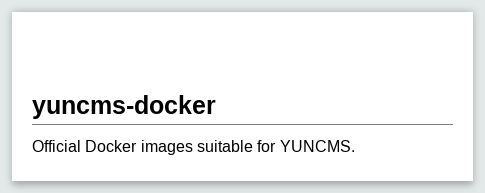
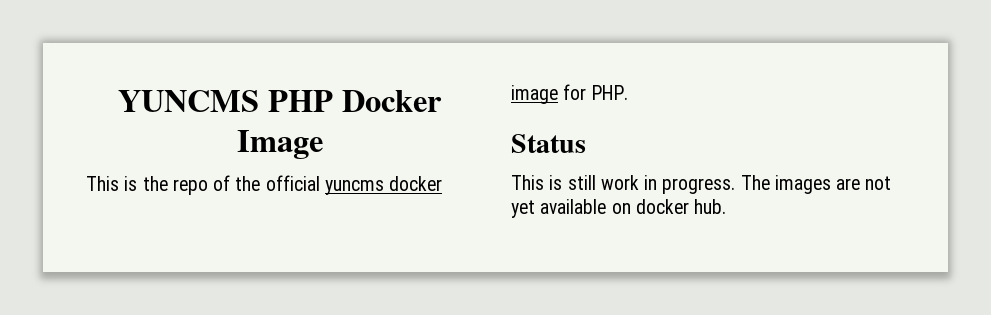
[32,95,216,119] [32,140,355,155] yuncms-docker // Official Docker images suitable for YUNCMS. -> [118,90,442,112] [236,130,323,159] [86,175,443,195] [511,84,628,104] [511,134,586,153] [511,175,892,194] [511,199,727,218] YUNCMS PHP Docker Image // This is the repo of the official yuncms docker image for PHP. // Status // This is still work in progress. The images are not yet available on docker hub.

